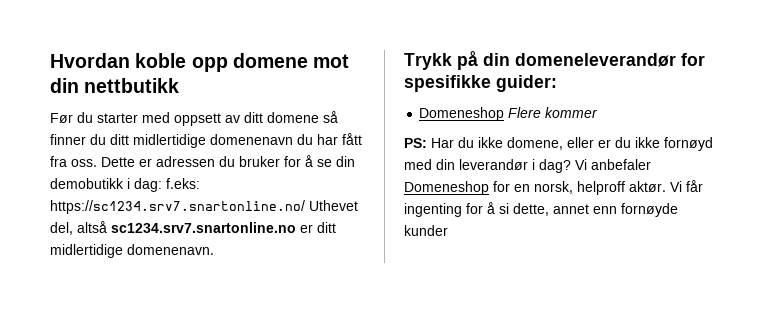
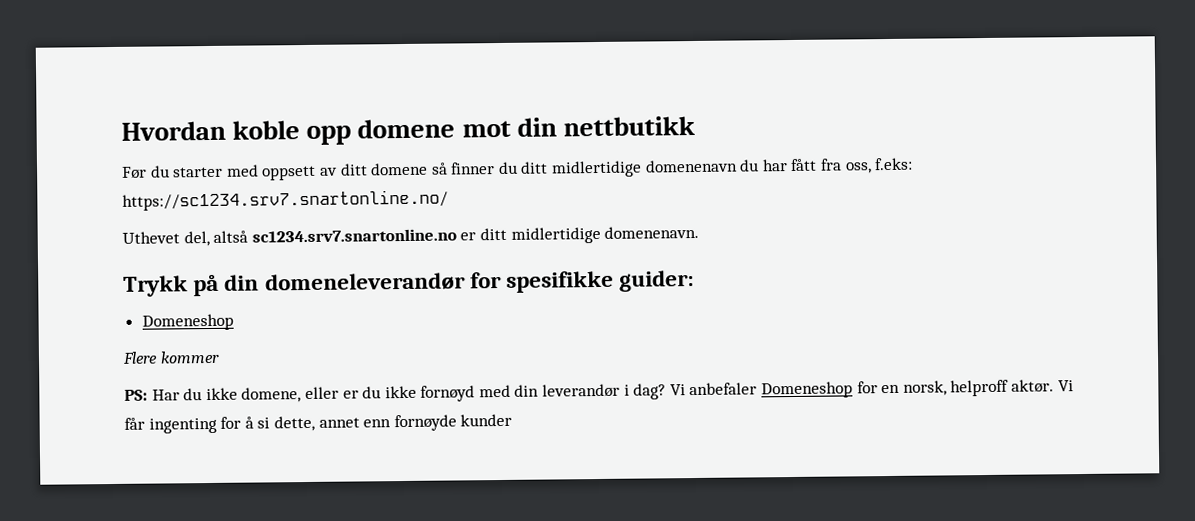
[71,155,355,167] [50,178,162,192] oss. Dette er adressen du bruker for å se din demobutikk i dag: -> [845,162,872,174] oss,
(305, 207) none -> (448, 200) //
(505, 114) none -> (234, 322) //

